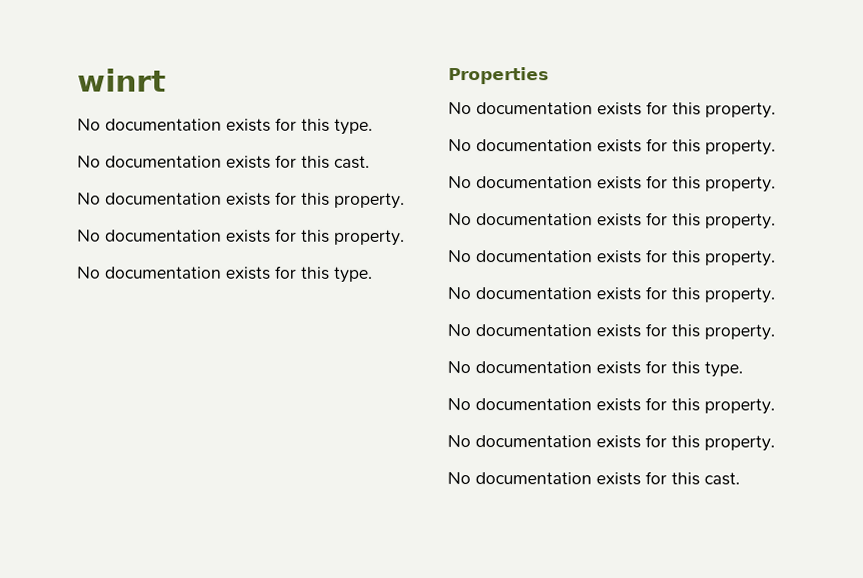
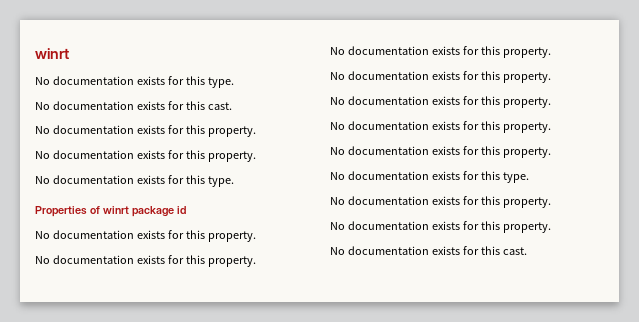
(549, 76) none -> [89,206,186,217] of winrt package id

